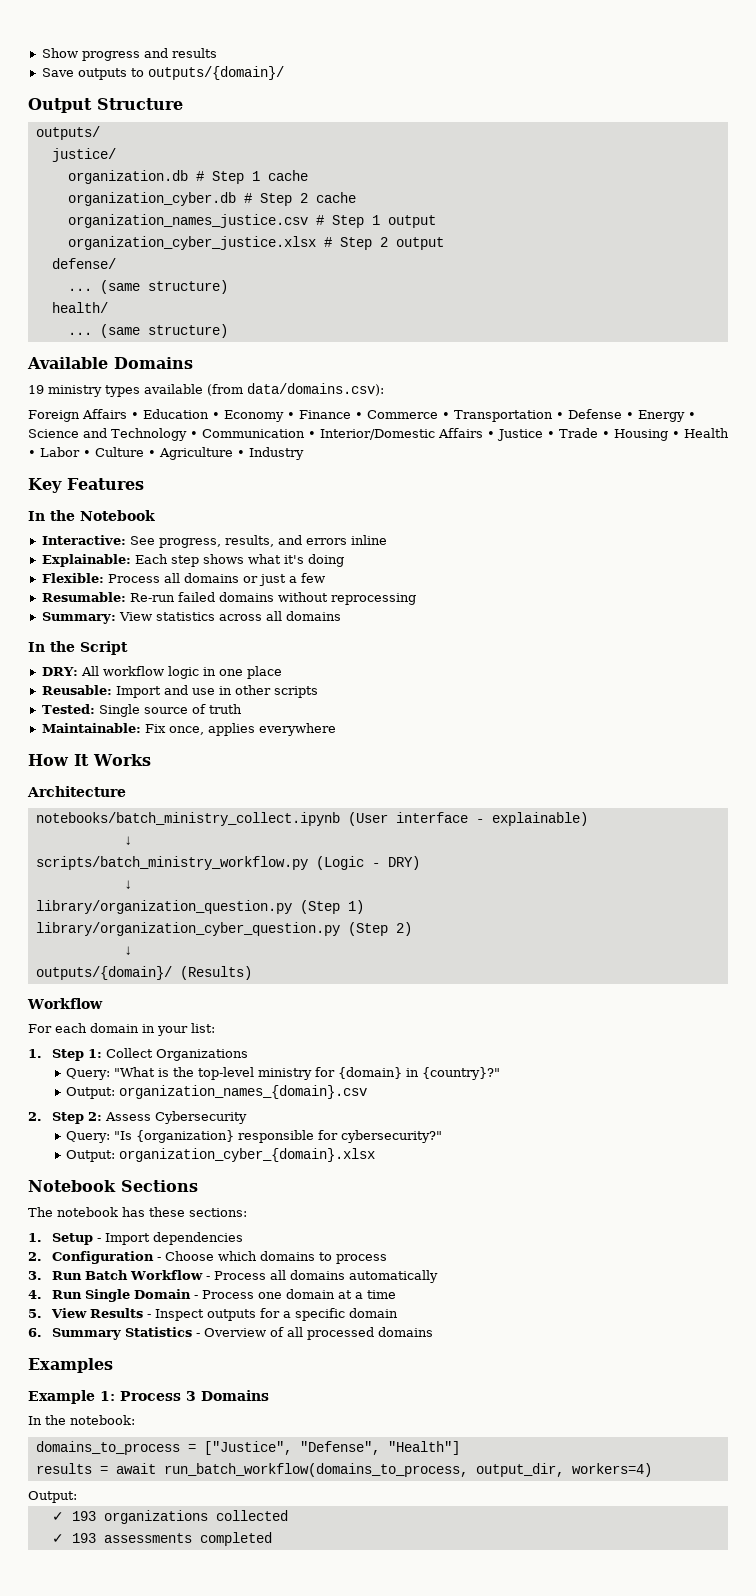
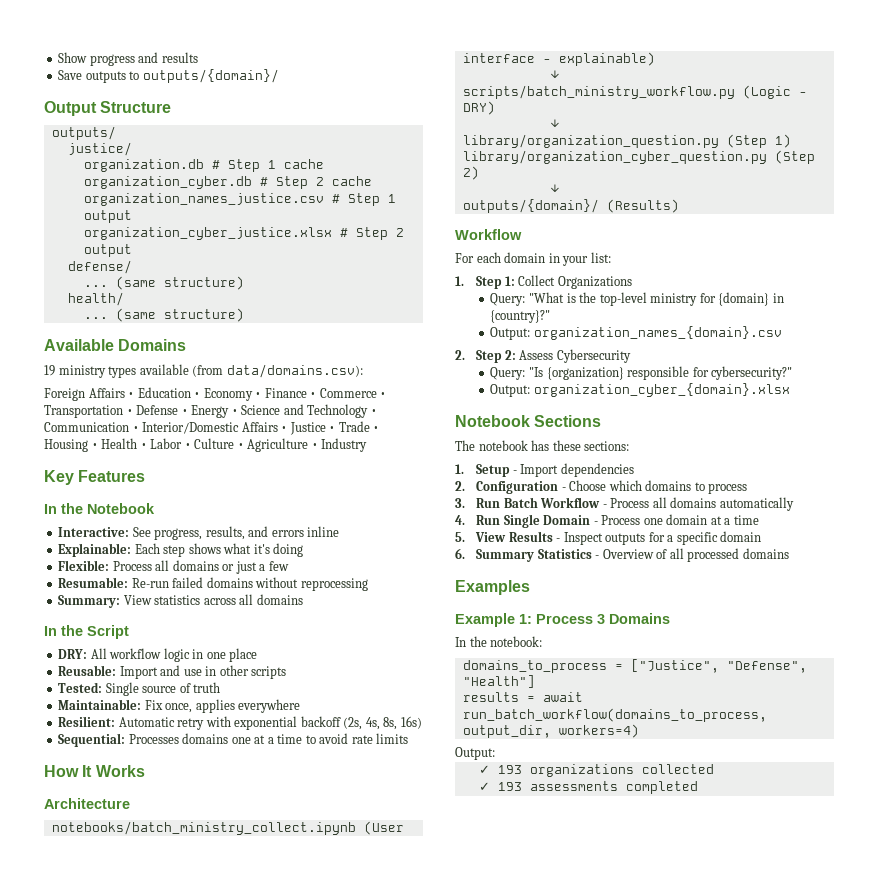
(336, 729) none -> [58,716,422,730] [58,733,409,747] // Resilient: Automatic retry with exponential backoff (2s, 4s, 8s, 16s) // Sequential: Processes domains one at a time to avoid rate limits

